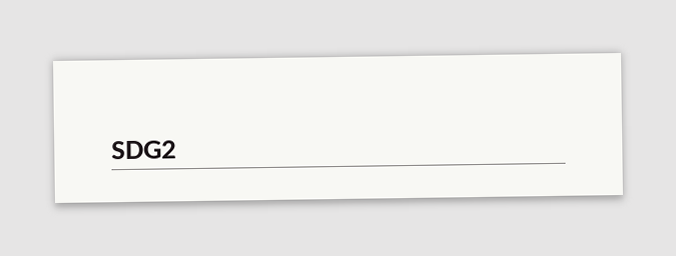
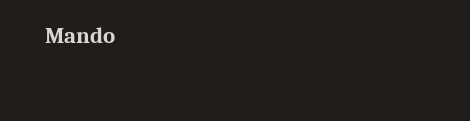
[111,140,177,160] SDG2 -> [45,27,115,43] Mando

